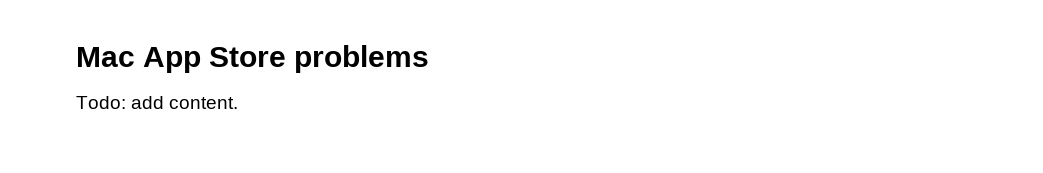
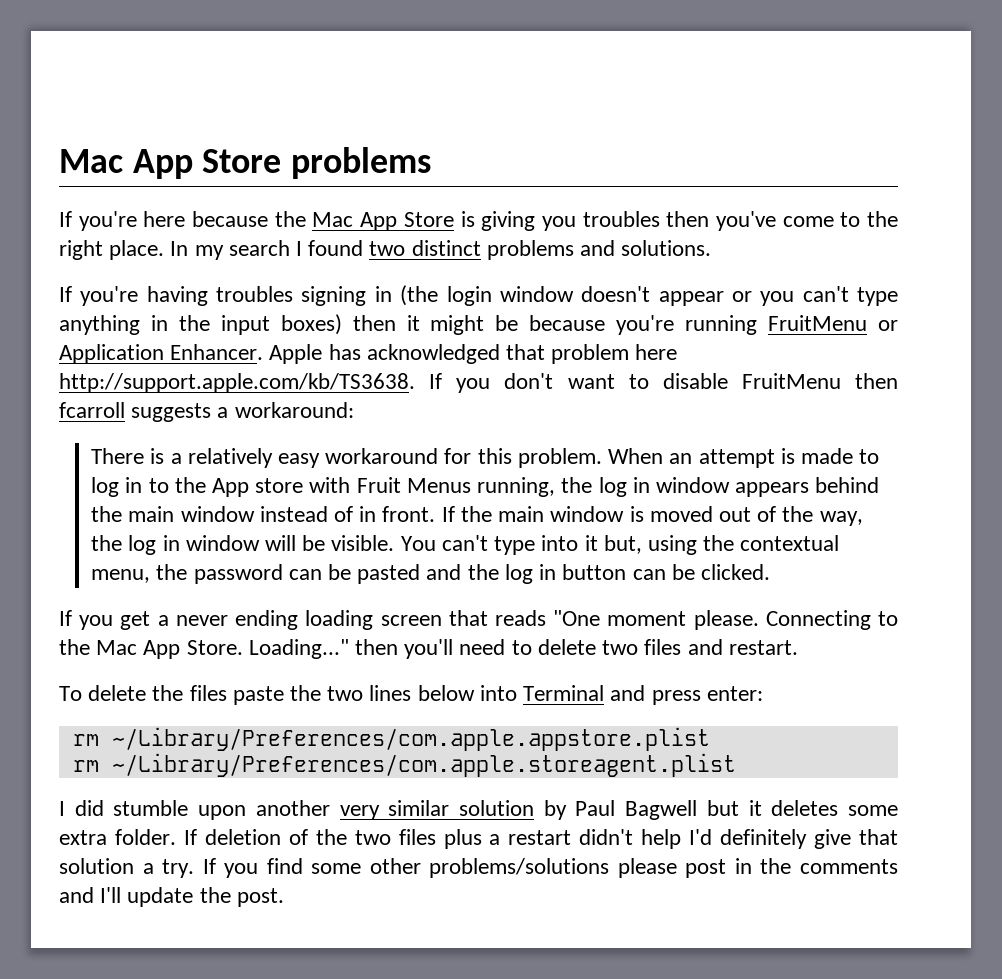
[76,96,239,109] Todo: add content. -> [59,211,898,231] [59,240,712,260] [59,285,899,306] [59,314,898,335] [59,344,678,364] [59,373,898,393] [59,402,354,422] [91,448,880,468] [91,477,880,497] [91,506,863,526] [91,535,840,555] [91,564,770,584] [59,610,898,630] [59,639,798,659] [59,685,763,705] [72,727,710,751] [72,753,736,777] [59,800,898,820] [59,829,898,849] [59,858,899,878] [59,887,284,907] If you're here because the Mac App Store is giving you troubles then you've come to the right place. In my search I found two distinct problems and solutions. // If you're having troubles signing in (the login window doesn't appear or you can't type anything in the input boxes) then it might be because you're running FruitMenu or Application Enhancer. Apple has acknowledged that problem here http://support.apple.com/kb/TS3638. If you don't want to disable FruitMenu then fcarroll suggests a workaround: // There is a relatively easy workaround for this problem. When an attempt is made to log in to the App store with Fruit Menus running, the log in window appears behind the main window instead of in front. If the main window is moved out of the way, the log in window will be visible. You can't type into it but, using the contextual menu, the password can be pasted and the log in button can be clicked. // If you get a never ending loading screen that reads "One moment please. Connecting to the Mac App Store. Loading..." then you'll need to delete two files and restart. // To delete the files paste the two lines below into Terminal and press enter: // rm ~/Library/Preferences/com.apple.appstore.plist // rm ~/Library/Preferences/com.apple.storeagent.plist // I did stumble upon another very similar solution by Paul Bagwell but it deletes some extra folder. If deletion of the two files plus a restart didn't help I'd definitely give that solution a try. If you find some other problems/solutions please post in the comments and I'll update the post.

